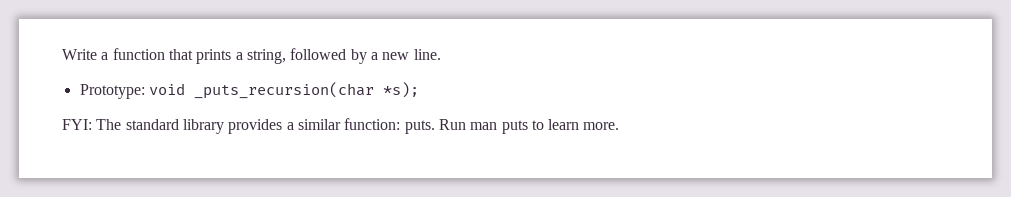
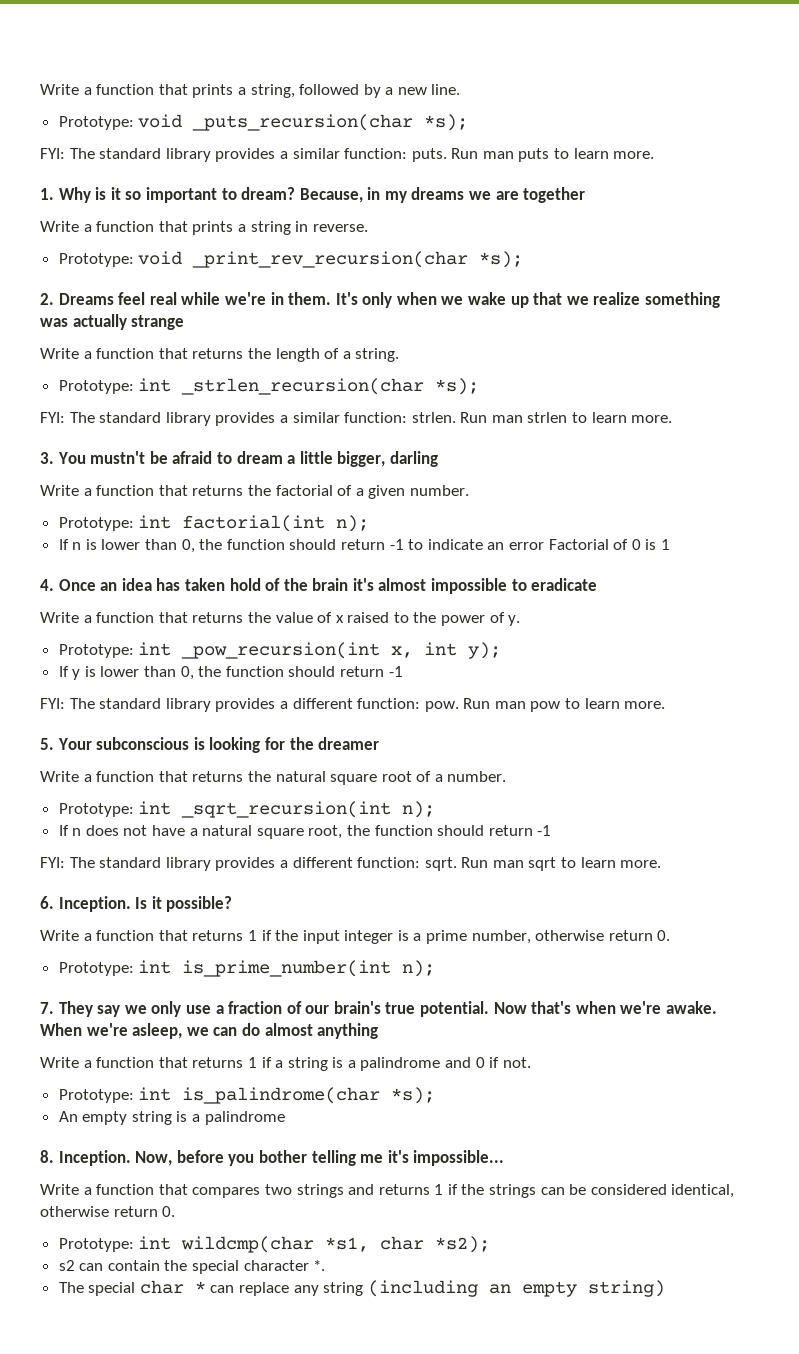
(620, 126) none -> [40,187,586,203] [40,221,368,235] [58,251,524,268] [40,292,721,308] [40,314,185,330] [40,348,400,362] [58,378,480,395] [40,412,673,426] [40,451,438,467] [40,485,469,499] [58,515,370,532] [58,539,670,553] [40,578,598,594] [40,612,521,626] [58,642,502,659] [58,666,403,680] [40,698,666,712] [40,737,380,753] [40,771,507,785] [58,801,436,818] [58,825,552,839] [40,857,662,871] [40,896,233,912] [40,930,671,944] [58,960,436,977] [40,1001,718,1017] [40,1023,379,1039] [40,1057,531,1071] [58,1087,436,1104] [58,1111,285,1125] [40,1150,505,1166] [40,1184,735,1198] [40,1206,176,1217] [58,1236,491,1253] [58,1260,326,1274] [58,1280,665,1297] // 1. Why is it so important to dream? Because, in my dreams we are together // Write a function that prints a string in reverse. // Prototype: void _print_rev_recursion(char *s); // 2. Dreams feel real while we're in them. It's only when we wake up that we realize something was actually strange // Write a function that returns the length of a string. // Prototype: int _strlen_recursion(char *s); // FYI: The standard library provides a similar function: strlen. Run man strlen to learn more. // 3. You mustn't be afraid to dream a little bigger, darling // Write a function that returns the factorial of a given number. // Prototype: int factorial(int n); // If n is lower than 0, the function should return -1 to indicate an error Factorial of 0 is 1 // 4. Once an idea has taken hold of the brain it's almost impossible to eradicate // Write a function that returns the value of x raised to the power of y. // Prototype: int _pow_recursion(int x, int y); // If y is lower than 0, the function should return -1 // FYI: The standard library provides a different function: pow. Run man pow to learn more. // 5. Your subconscious is looking for the dreamer // Write a function that returns the natural square root of a number. // Prototype: int _sqrt_recursion(int n); // If n does not have a natural square root, the function should return -1 // FYI: The standard library provides a different function: sqrt. Run man sqrt to learn more. // 6. Inception. Is it possible? // Write a function that returns 1 if the input integer is a prime number, otherwise return 0. // Prototype: int is_prime_number(int n); // 7. They say we only use a fraction of our brain's true potential. Now that's when we're awake. When we're asleep, we can do almost anything // Write a function that returns 1 if a string is a palindrome and 0 if not. // Prototype: int is_palindrome(char *s); // An empty string is a palindrome // 8. Inception. Now, before you bother telling me it's impossible... // Write a function that compares two strings and returns 1 if the strings can be considered identical, otherwise return 0. // Prototype: int wildcmp(char *s1, char *s2); // s2 can contain the special character *. // The special char * can replace any string (including an empty string)

